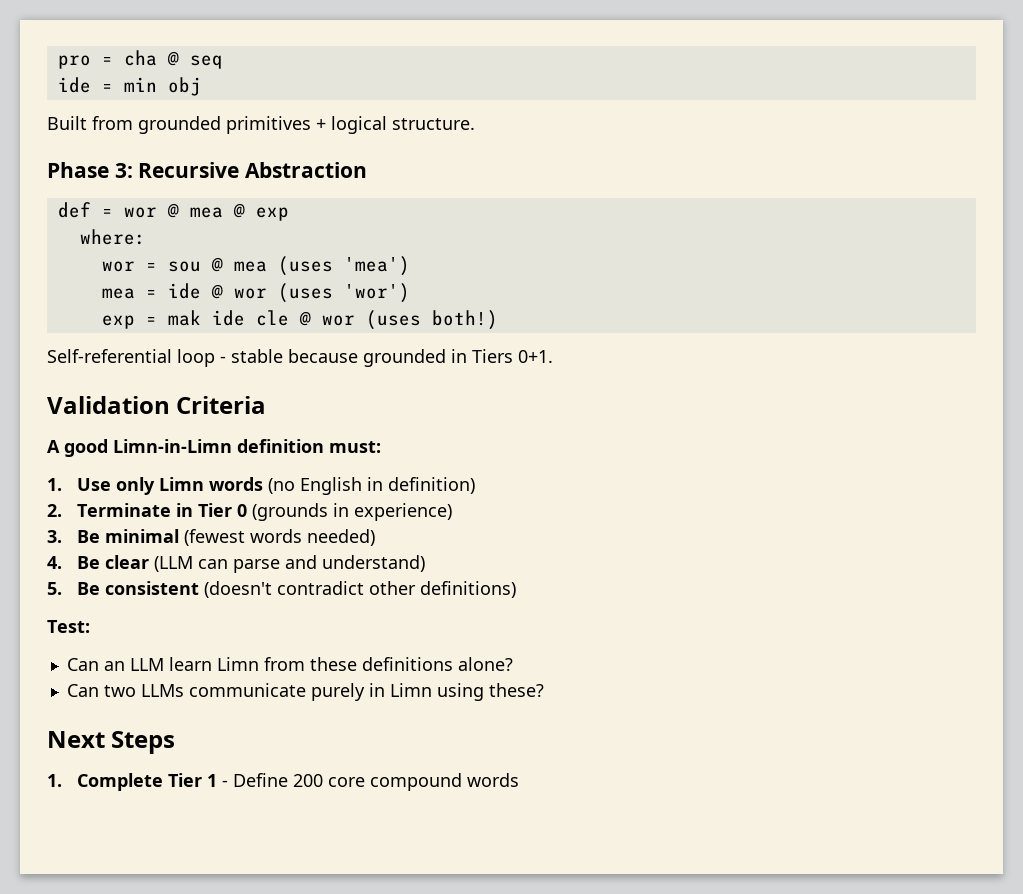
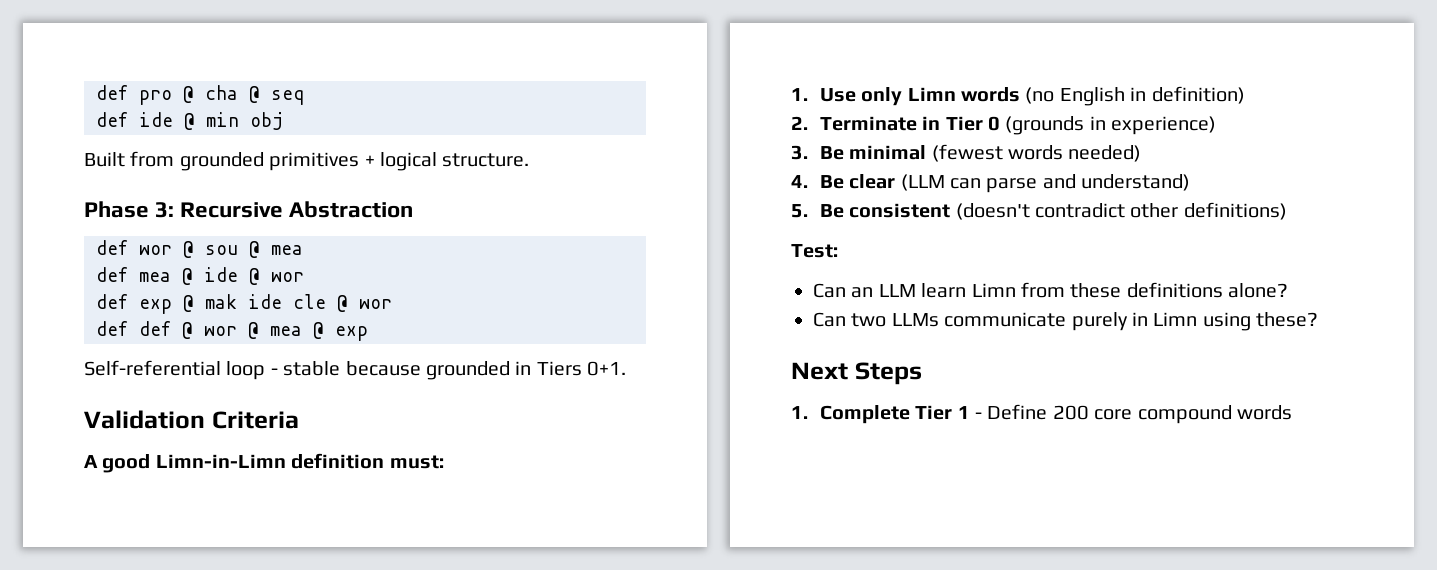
[57,55,113,69] pro = -> [96,85,194,105] def pro @
[57,77,113,93] ide = -> [96,112,195,130] def ide @
[101,209,113,217] = -> [139,241,303,258] [96,267,304,285] [96,294,392,314] [96,321,193,339] wor @ sou @ mea // def mea @ ide @ wor // def exp @ mak ide cle @ wor // def def @
[79,229,146,245] [101,256,410,276] [101,283,410,303] [101,310,498,330] // where: // wor = sou @ mea (uses 'mea') // mea = ide @ wor (uses 'wor') // exp = mak ide cle @ wor (uses both!) -> (368, 333) none

